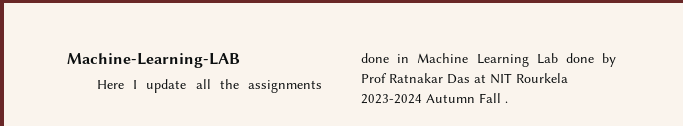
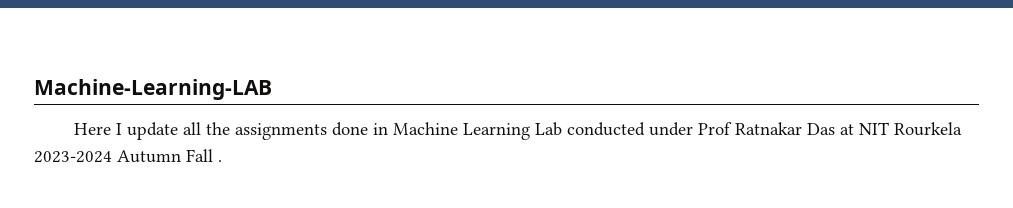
[565,53,616,67] done by -> [566,122,693,136] conducted under

